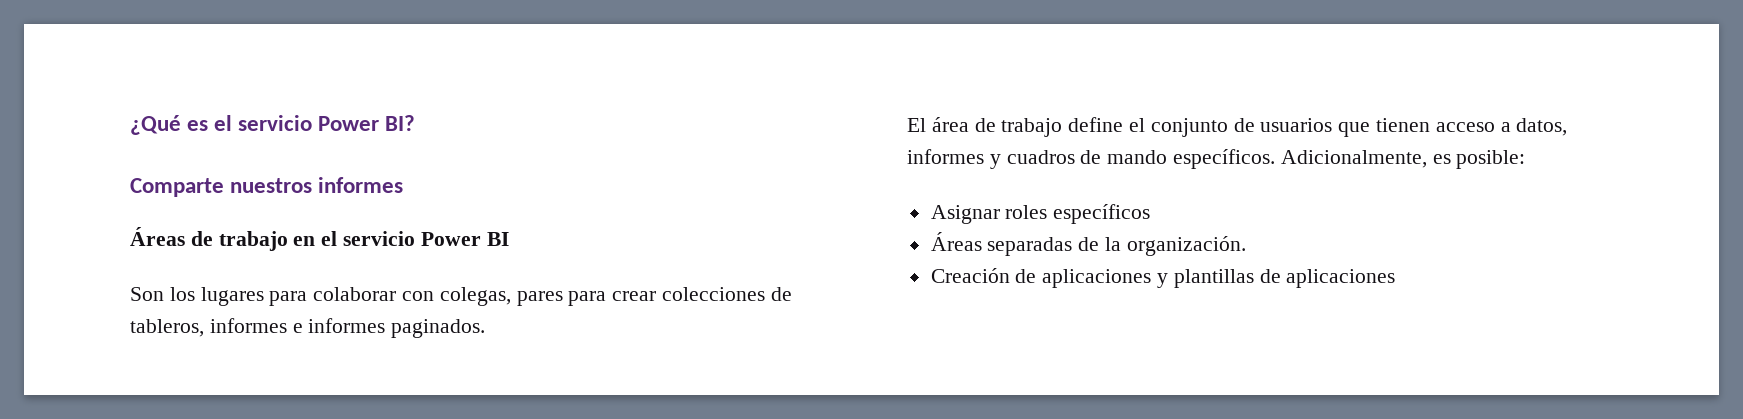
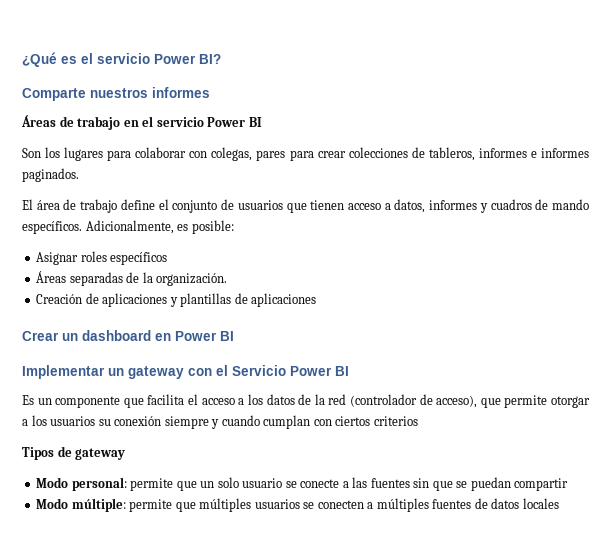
(1396, 278) none -> [22,330,234,341] [22,365,349,379] [22,394,590,408] [22,415,418,429] [22,446,126,460] [36,477,569,491] [36,498,559,512] // Crear un dashboard en Power BI // Implementar un gateway con el Servicio Power BI // Es un componente que facilita el acceso a los datos de la red (controlador de acceso), que permite otorgar a los usuarios su conexión siempre y cuando cumplan con ciertos criterios // Tipos de gateway // Modo personal: permite que un solo usuario se conecte a las fuentes sin que se puedan compartir // Modo múltiple: permite que múltiples usuarios se conecten a múltiples fuentes de datos locales

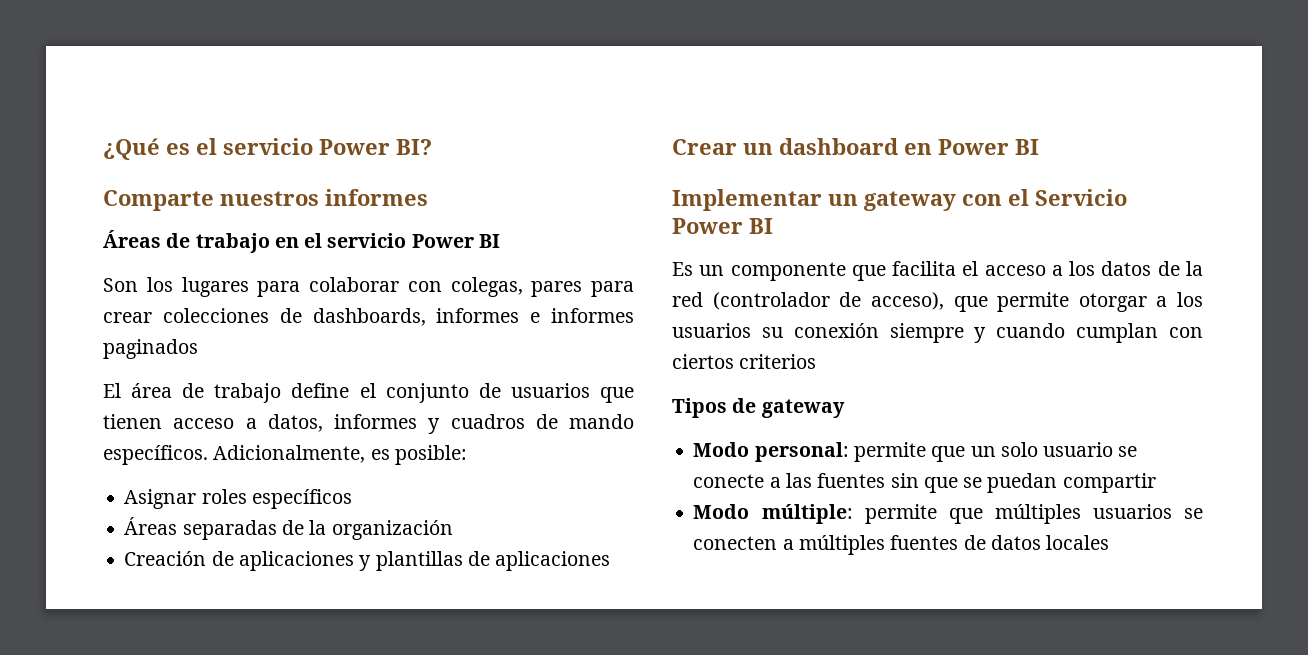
[428,147,475,161] tableros, -> [312,308,426,326] dashboards,
[22,168,79,182] paginados. -> [103,339,198,359] paginados
[156,273,228,286] organización. -> [331,520,453,540] organización

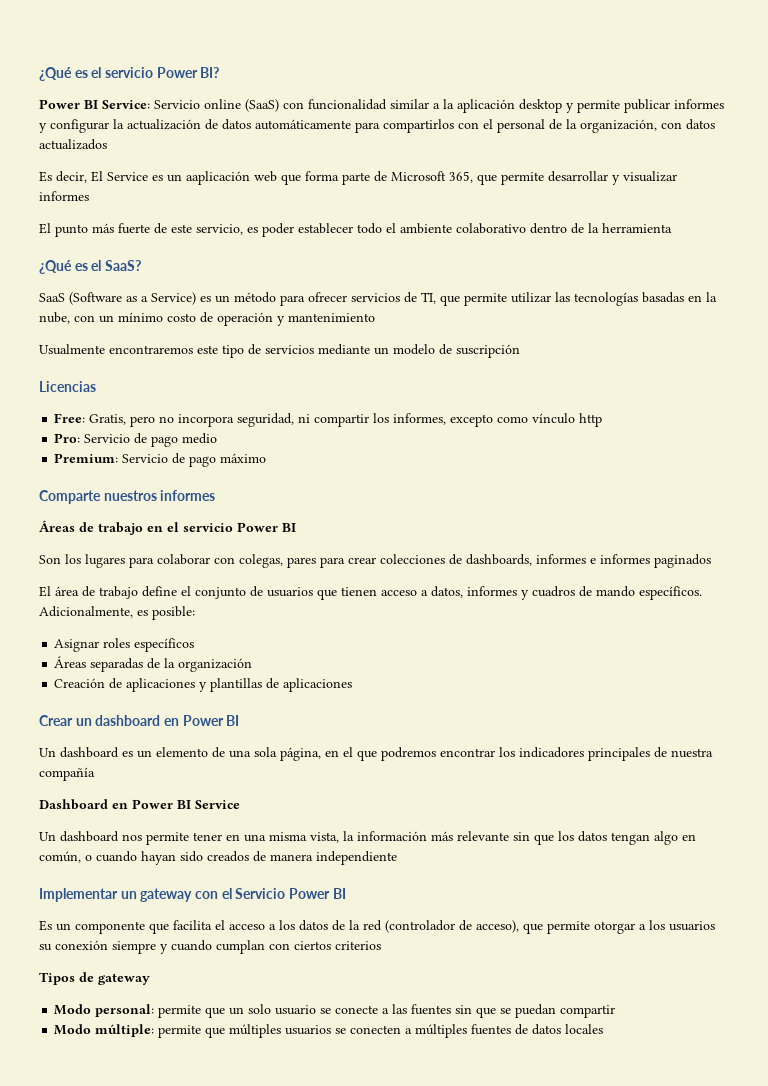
(432, 147) none -> [39,99,724,113] [39,119,715,133] [39,139,107,150] [39,171,677,185] [39,191,89,201] [39,223,672,237] [39,260,141,274] [39,292,717,306] [39,312,375,326] [39,344,520,358] [39,381,96,392] [54,413,603,427] [54,433,218,447] [54,453,267,467] // Power BI Service: Servicio online (SaaS) con funcionalidad similar a la aplicación desktop y permite publicar informes y configurar la actualización de datos automáticamente para compartirlos con el personal de la organización, con datos actualizados // Es decir, El Service es un aaplicación web que forma parte de Microsoft 365, que permite desarrollar y visualizar informes // El punto más fuerte de este servicio, es poder establecer todo el ambiente colaborativo dentro de la herramienta // ¿Qué es el SaaS? // SaaS (Software as a Service) es un método para ofrecer servicios de TI, que permite utilizar las tecnologías basadas en la nube, con un mínimo costo de operación y mantenimiento // Usualmente encontraremos este tipo de servicios mediante un modelo de suscripción // Licencias // Free: Gratis, pero no incorpora seguridad, ni compartir los informes, excepto como vínculo http // Pro: Servicio de pago medio // Premium: Servicio de pago máximo
(1039, 147) none -> [39,747,713,761] [39,767,95,781] [39,799,240,810] [39,831,696,845] [39,851,397,865] // Un dashboard es un elemento de una sola página, en el que podremos encontrar los indicadores principales de nuestra compañía // Dashboard en Power BI Service // Un dashboard nos permite tener en una misma vista, la información más relevante sin que los datos tengan algo en común, o cuando hayan sido creados de manera independiente

